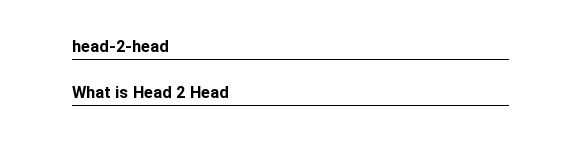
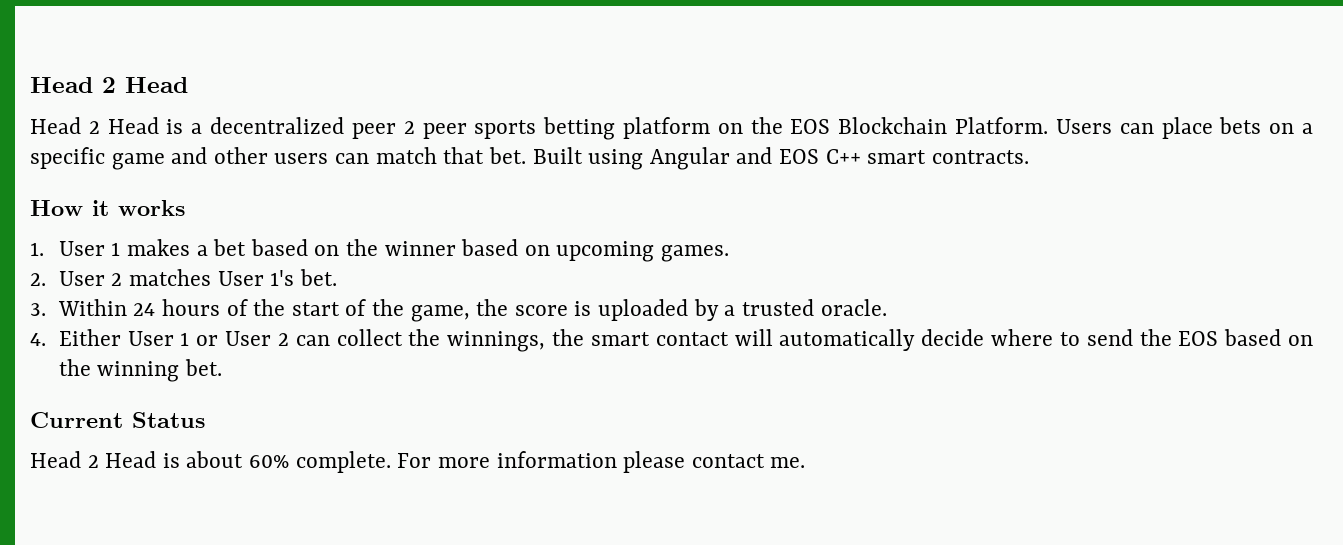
[72,40,169,52] [72,86,229,98] head-2-head // What is Head 2 Head -> [30,77,188,93] [30,117,1313,140] [30,147,1029,170] [30,200,185,216] [30,239,730,262] [30,269,337,286] [30,299,887,322] [30,329,1314,352] [58,359,222,382] [30,412,205,428] [30,451,806,473] Head 2 Head // Head 2 Head is a decentralized peer 2 peer sports betting platform on the EOS Blockchain Platform. Users can place bets on a specific game and other users can match that bet. Built using Angular and EOS C++ smart contracts. // How it works // 1. User 1 makes a bet based on the winner based on upcoming games. // 2. User 2 matches User 1's bet. // 3. Within 24 hours of the start of the game, the score is uploaded by a trusted oracle. // 4. Either User 1 or User 2 can collect the winnings, the smart contact will automatically decide where to send the EOS based on the winning bet. // Current Status // Head 2 Head is about 60% complete. For more information please contact me.

